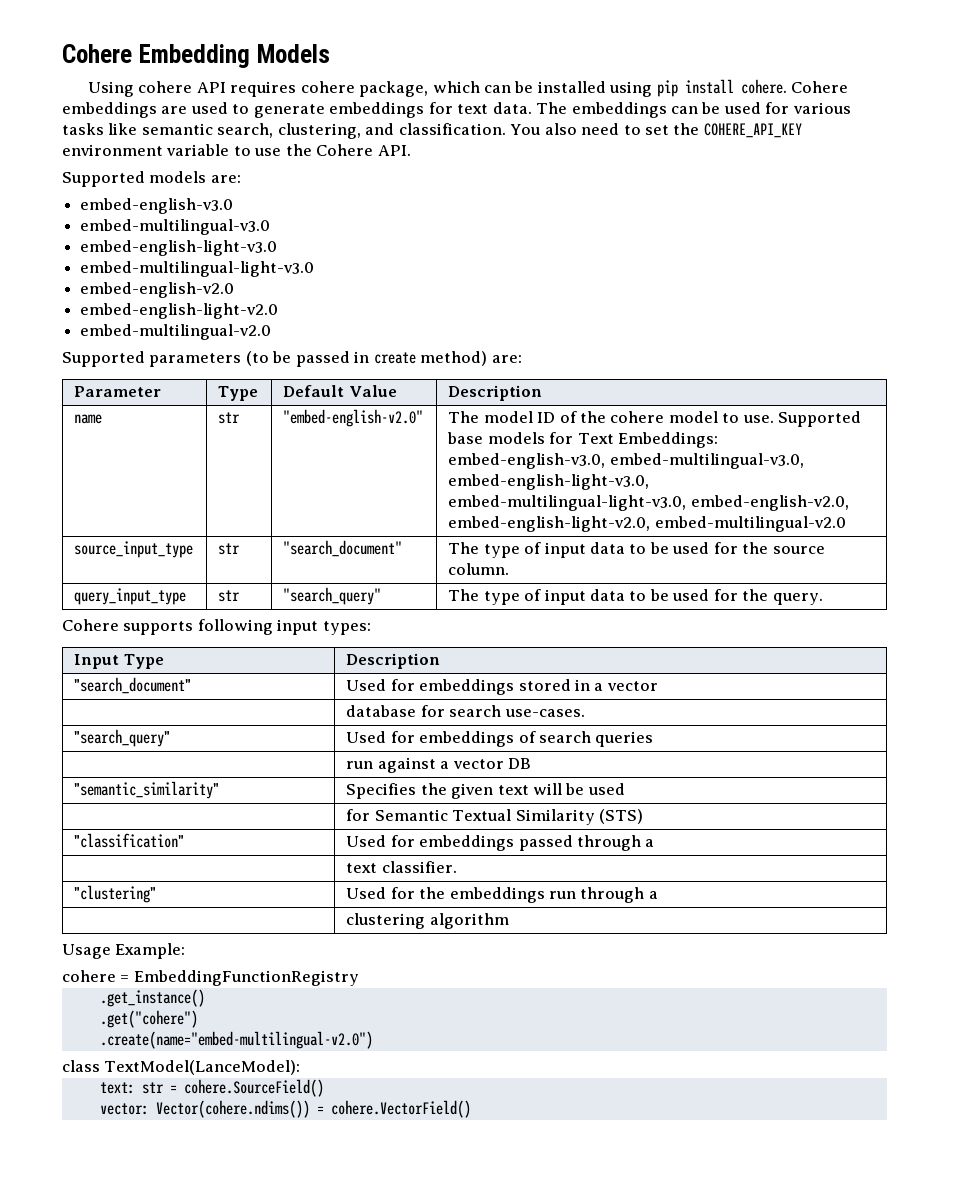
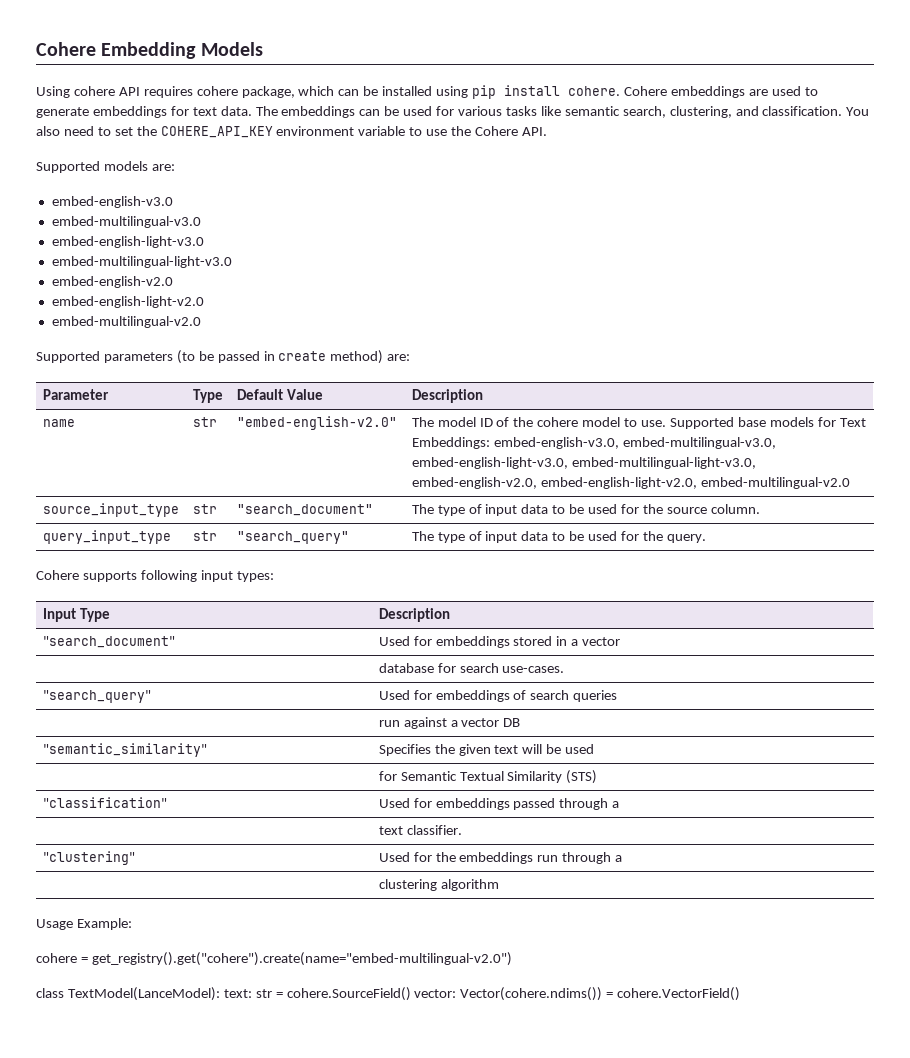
[133,970,359,986] [99,989,205,1007] [99,1010,198,1028] [99,1031,373,1049] EmbeddingFunctionRegistry // .get_instance() // .get("cohere") // .create(name="embed-multilingual-v2.0") -> [91,952,512,966] get_registry().get("cohere").create(name="embed-multilingual-v2.0")
(301, 1067) // -> (220, 994) none
(324, 1088) // -> (411, 994) none

